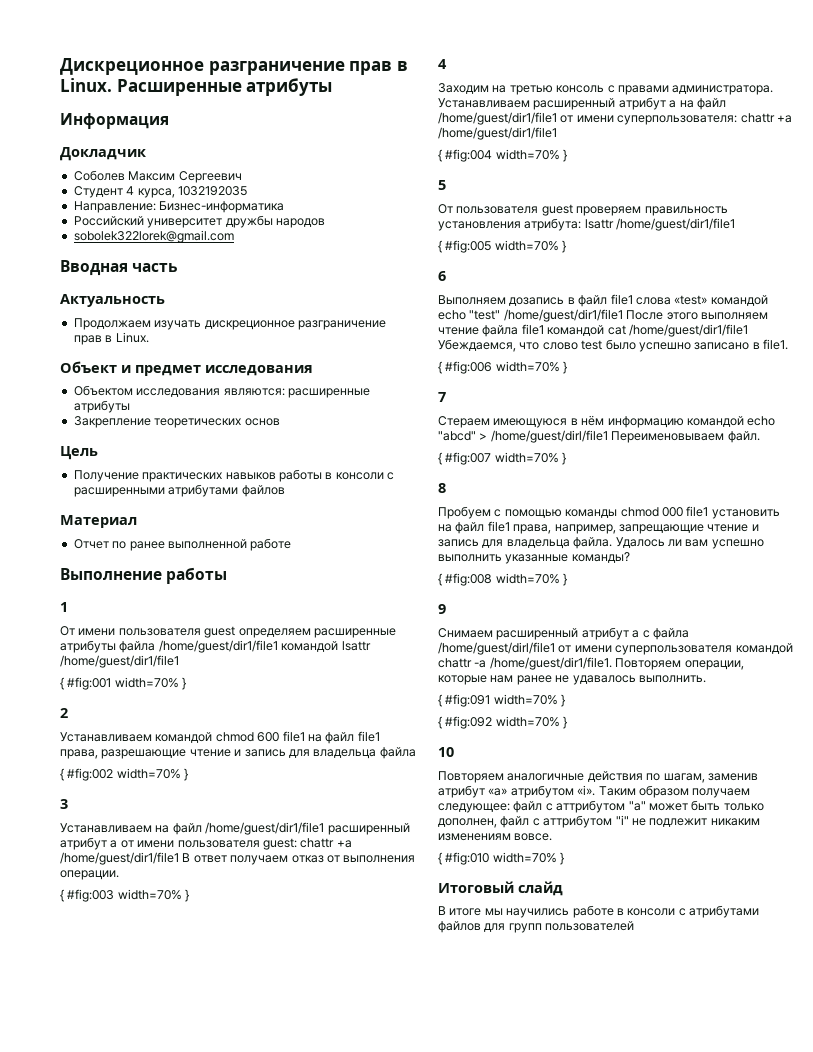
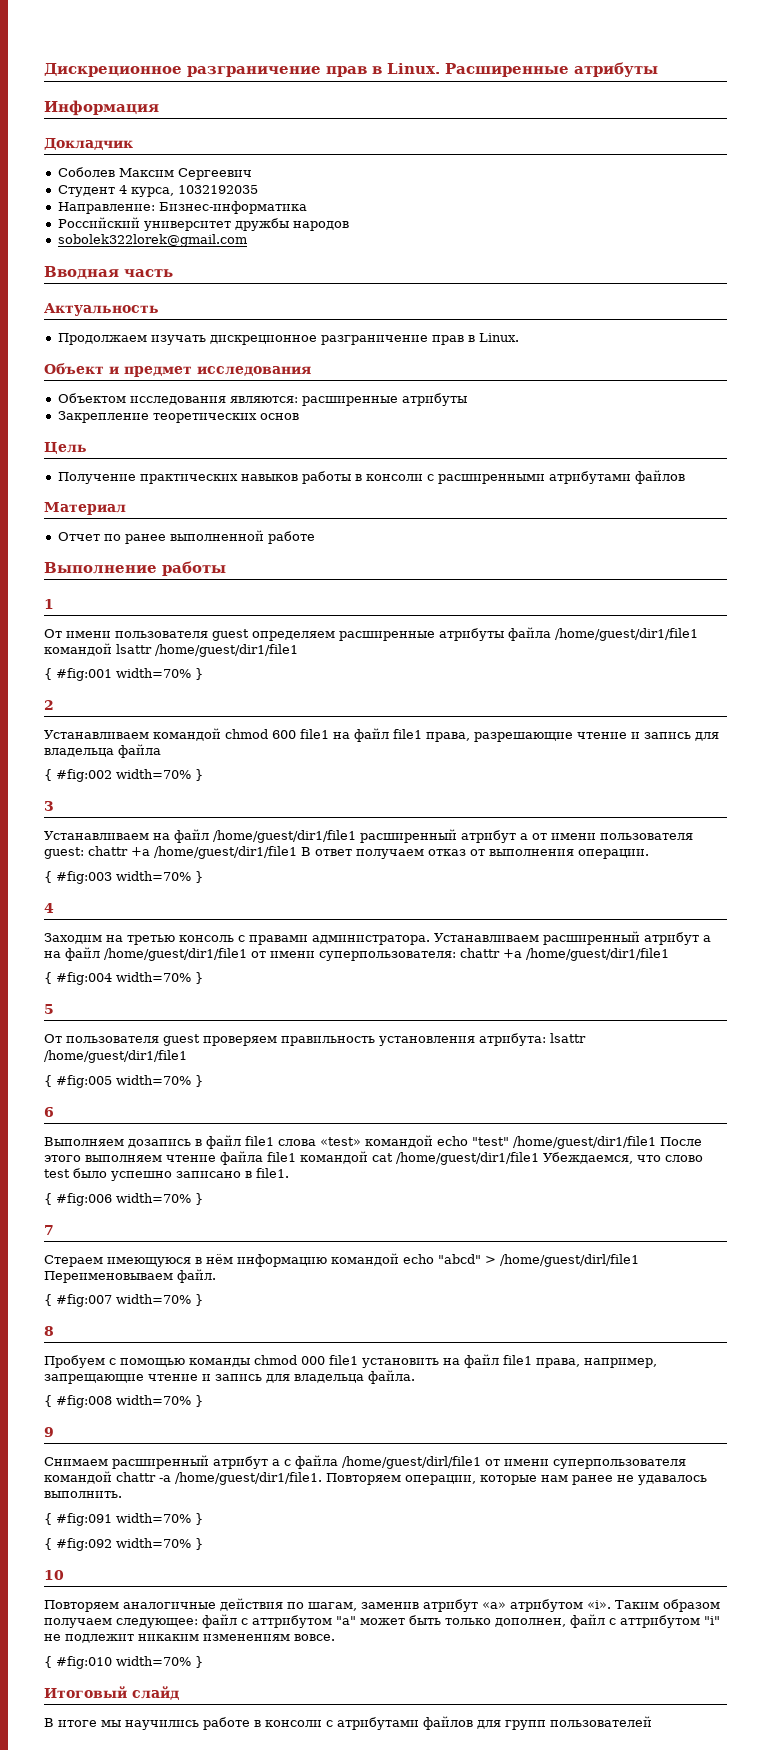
[615,537,764,549] [438,552,630,564] Удалось ли вам успешно выполнить указанные команды? -> (415, 1377) none

